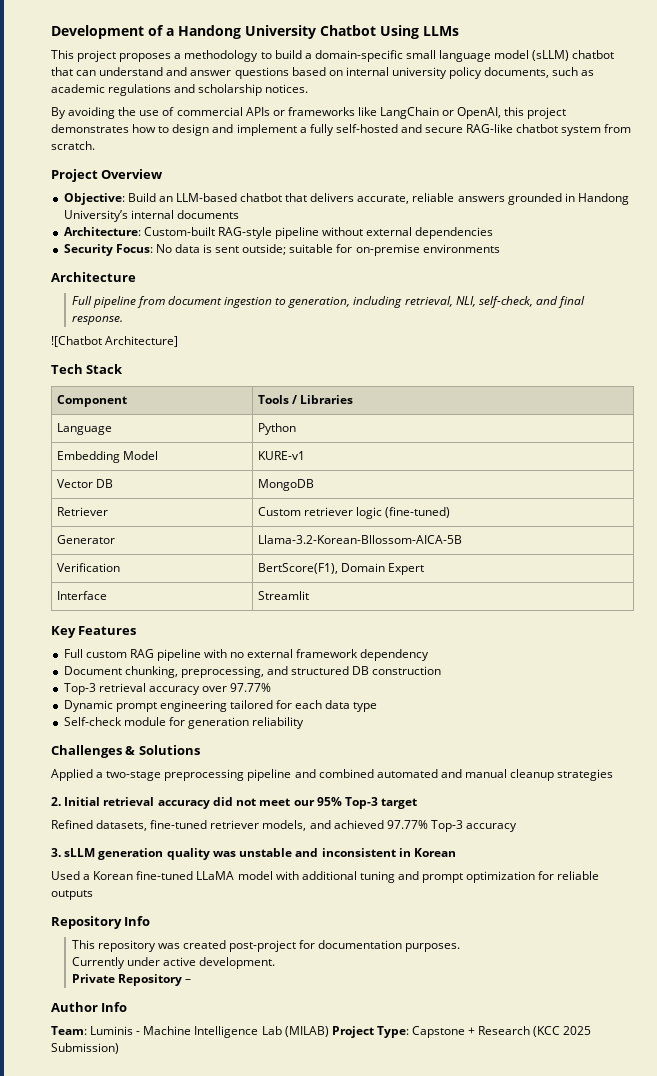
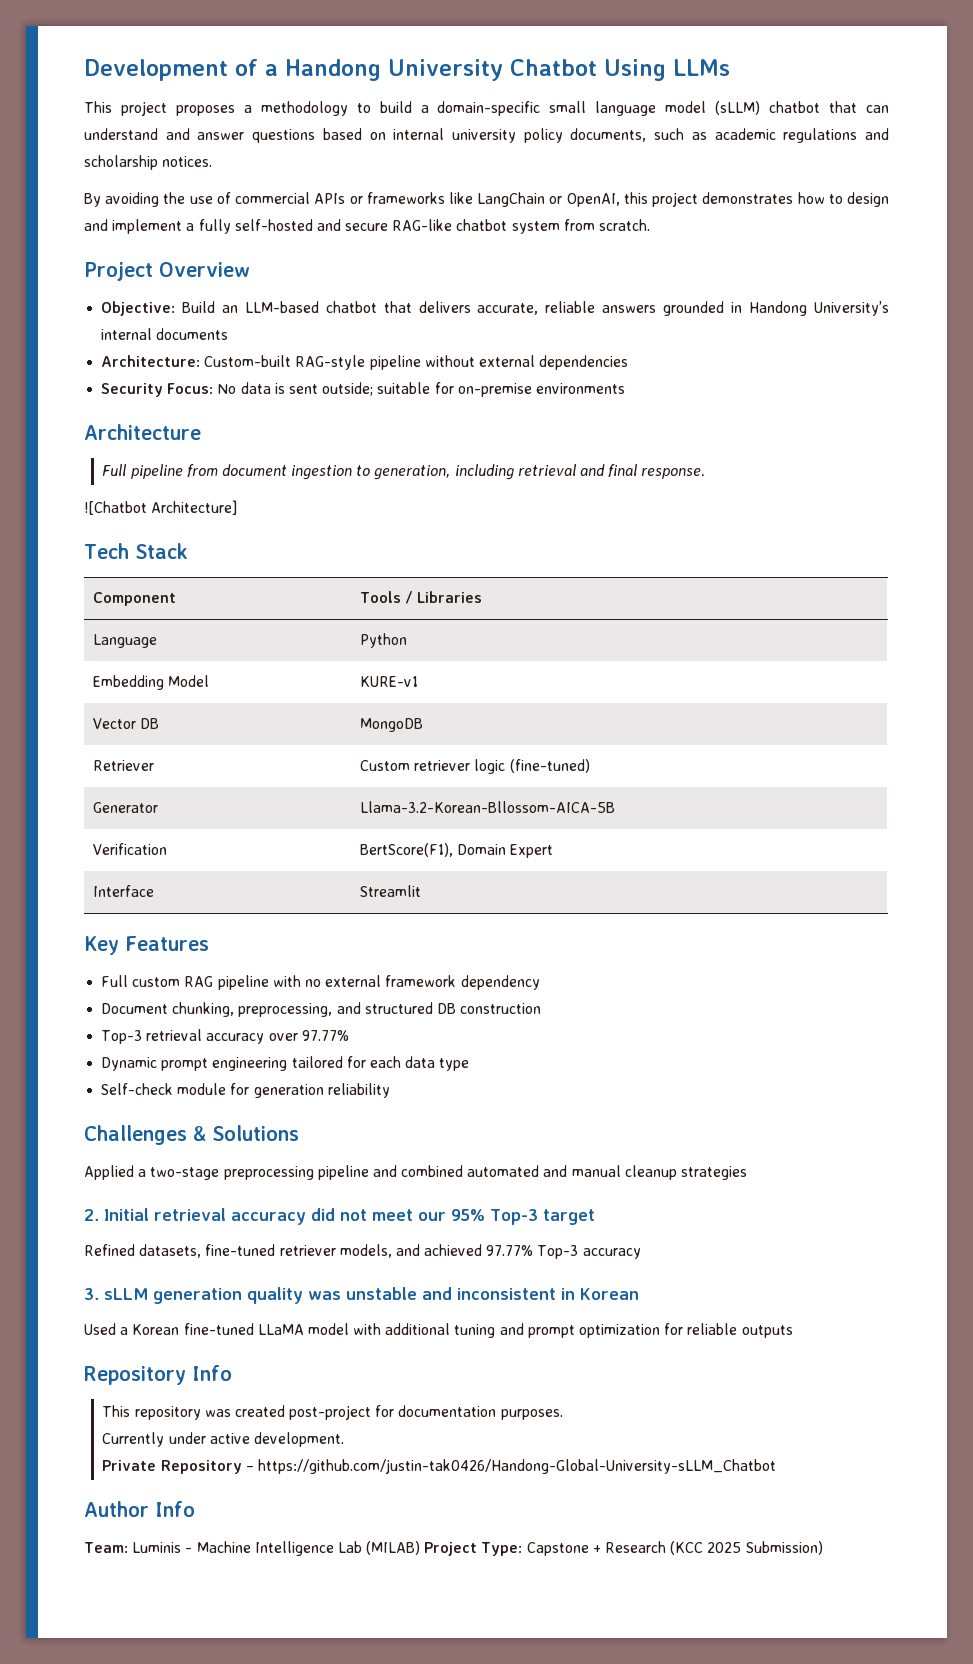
[404,296,533,308] retrieval, NLI, self-check, -> [517,464,576,476] retrieval
(191, 981) none -> [257,1459,776,1474] https://github.com/justin-tak0426/Handong-Global-University-sLLM_Chatbot

